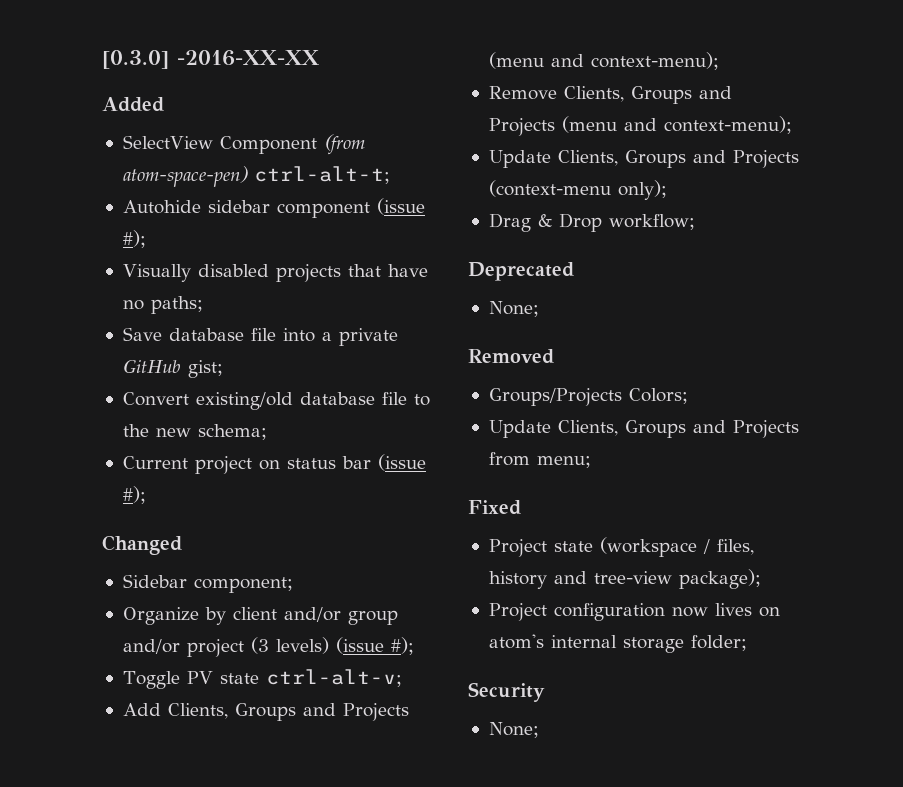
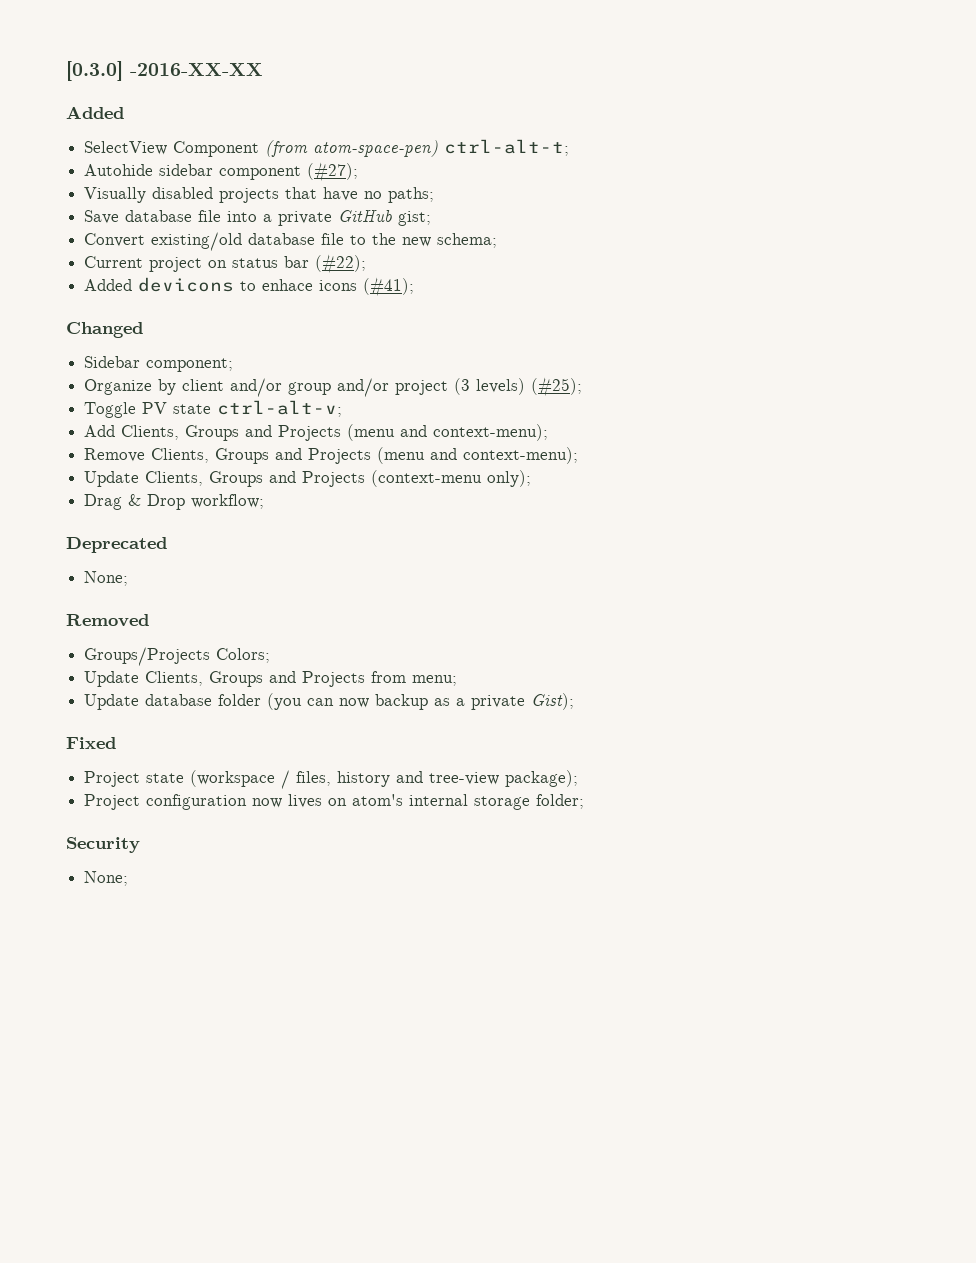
[376,198,425,215] [122,230,146,248] (issue #); -> [307,162,359,182] (#27);
[377,454,426,471] [122,486,146,504] (issue #); -> [315,254,367,274] [84,277,415,297] (#22); // Added devicons to enhace icons (#41);
[335,637,414,655] (issue #); -> [531,377,583,397] (#25);
(591, 462) none -> [84,693,575,710] // Update database folder (you can now backup as a private Gist);

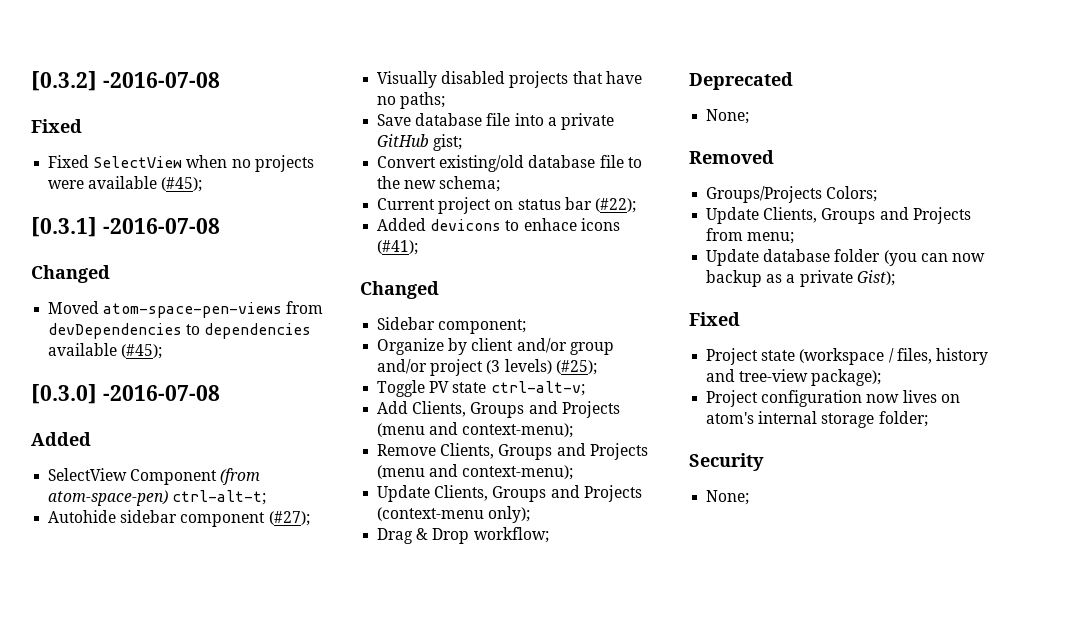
[66,61,263,81] [0.3.0] -2016-XX-XX -> [31,71,220,91] [31,119,82,133] [48,155,314,172] [48,176,203,192] [31,217,220,237] [31,265,110,283] [48,301,324,318] [48,323,312,339] [48,343,163,359] [31,384,220,404] [0.3.2] -2016-07-08 // Fixed // Fixed SelectView when no projects were available (#45); // [0.3.1] -2016-07-08 // Changed // Moved atom-space-pen-views from devDependencies to dependencies available (#45); // [0.3.0] -2016-07-08

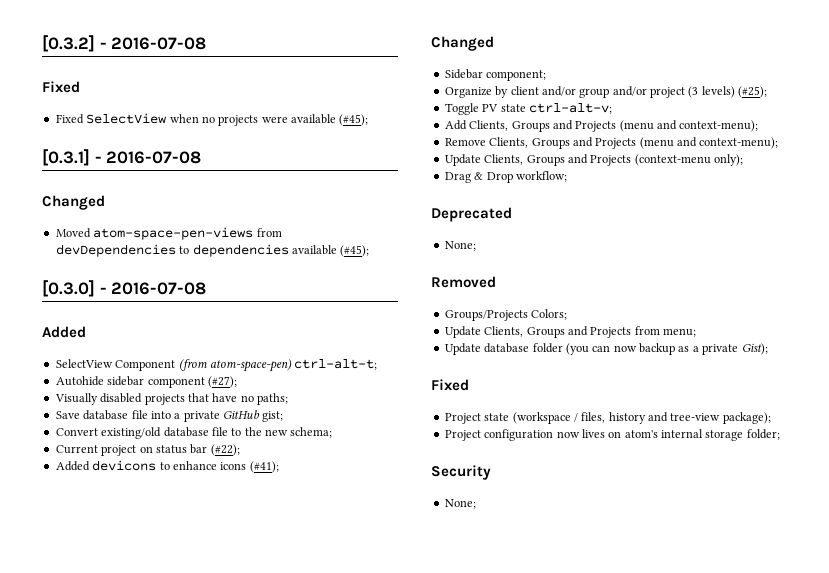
[102,72,220,88] -2016-07-08 -> [99,37,207,50] - 2016-07-08
[102,218,220,234] -2016-07-08 -> [94,151,202,164] - 2016-07-08
[102,385,220,401] -2016-07-08 -> [99,282,207,295] - 2016-07-08
[523,218,577,231] enhace -> [172,461,217,470] enhance

